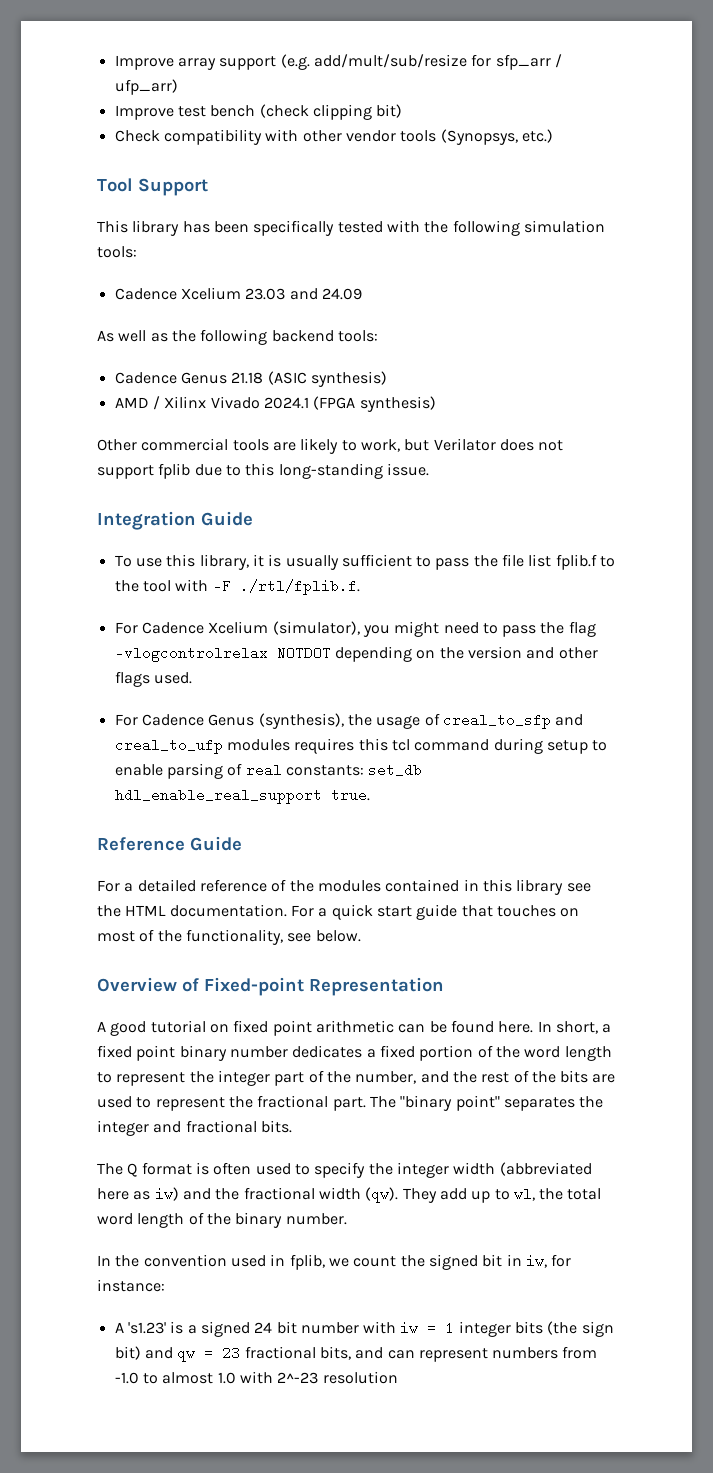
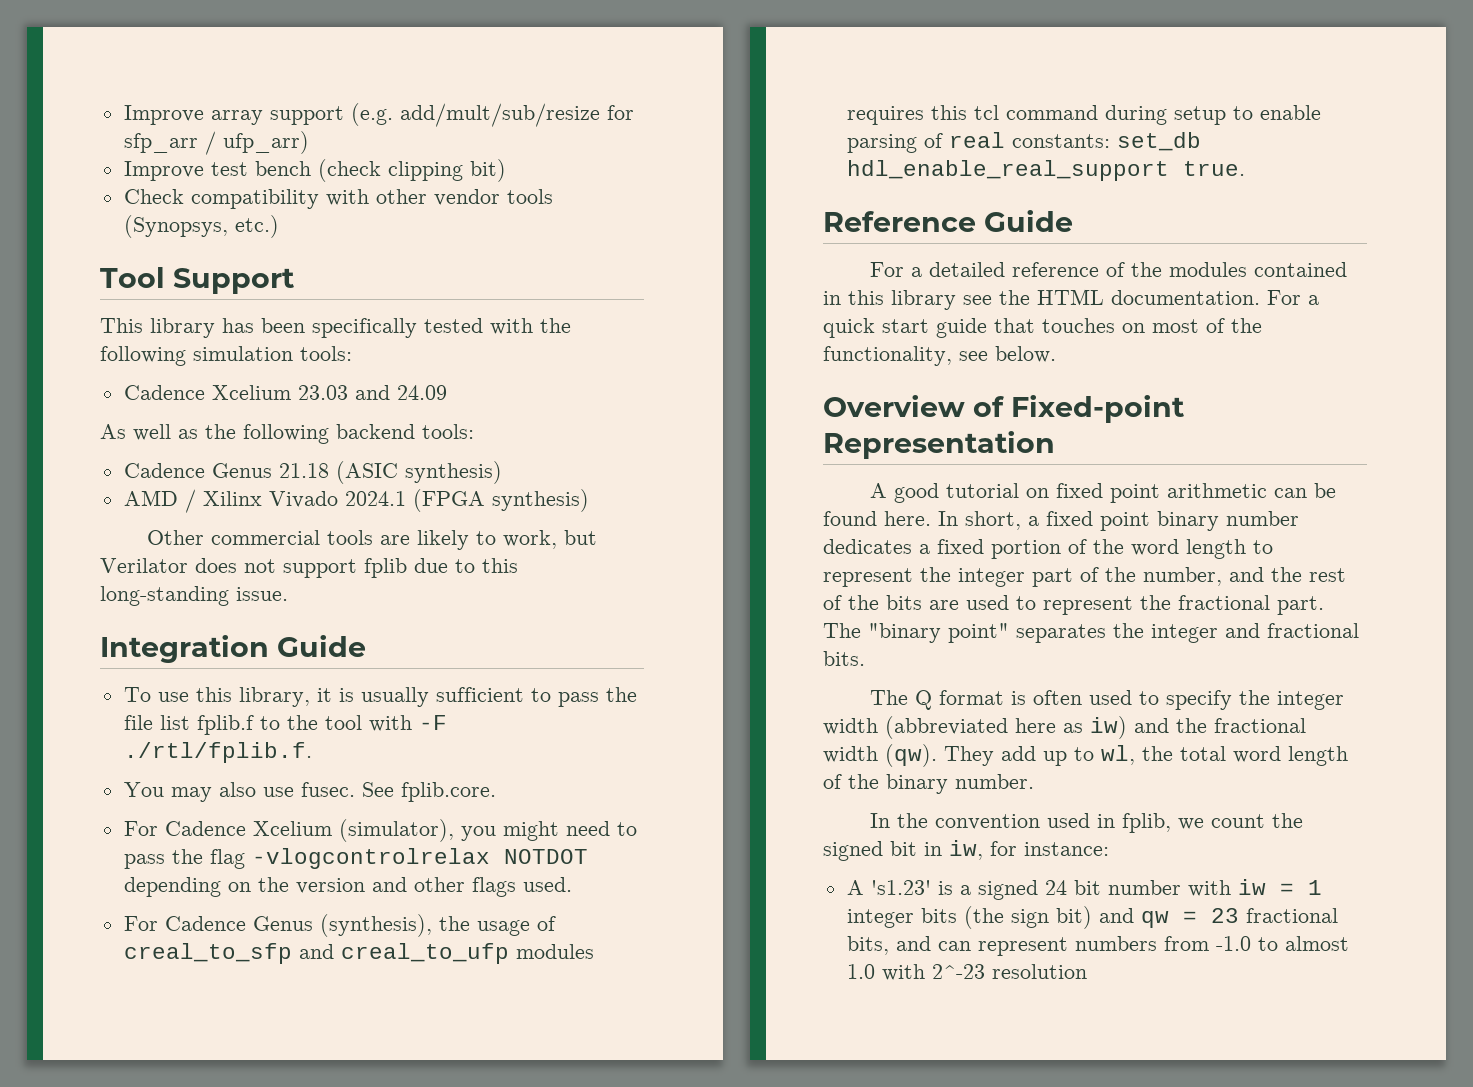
(360, 587) none -> [123,782,496,802] // You may also use fusec. See fplib.core.

